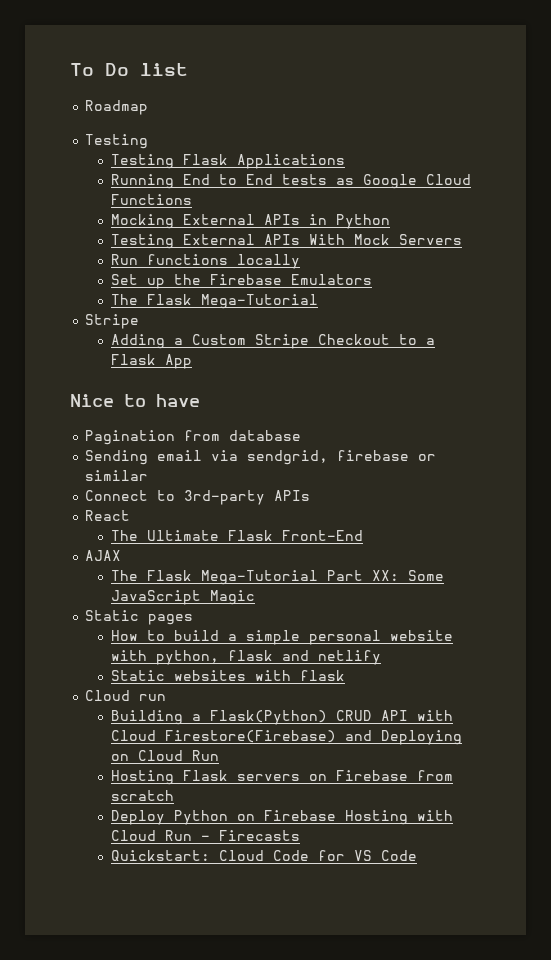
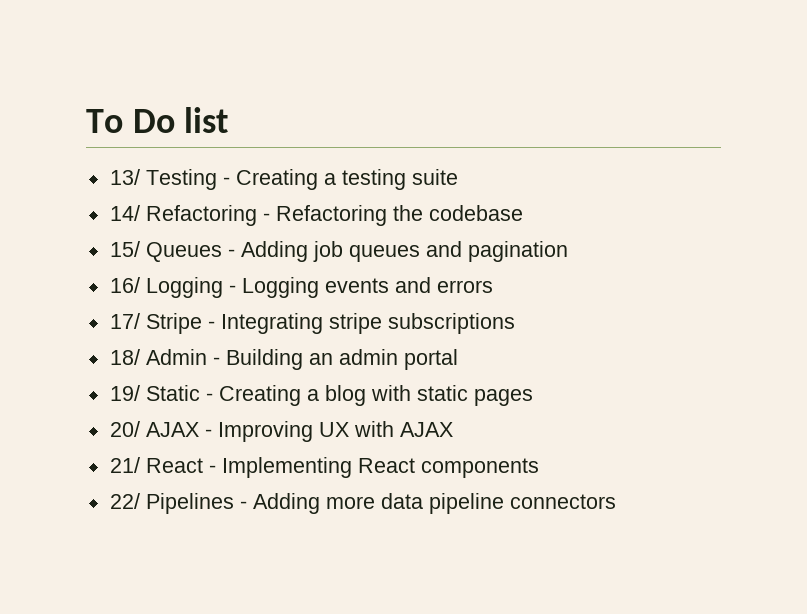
[85,100,149,115] [85,134,149,149] [110,154,345,169] [110,174,471,189] [110,194,192,205] [110,214,390,229] [110,234,462,249] [110,254,300,269] [110,274,372,289] [110,294,318,309] [85,314,140,329] [110,334,435,349] [110,354,192,369] [70,394,200,407] [85,430,302,445] [85,450,437,465] [85,470,149,481] [85,490,311,505] [85,510,131,521] [110,530,363,541] [85,550,122,561] [110,570,444,585] [110,590,255,605] [85,610,194,625] [110,630,453,645] [110,650,381,665] [110,670,345,681] [85,690,167,701] [110,710,453,725] [110,730,462,745] [110,750,219,761] [110,770,453,785] [110,790,174,801] [110,810,453,825] [110,830,300,841] [110,850,417,861] Roadmap // Testing // Testing Flask Applications // Running End to End tests as Google Cloud Functions // Mocking External APIs in Python // Testing External APIs With Mock Servers // Run functions locally // Set up the Firebase Emulators // The Flask Mega-Tutorial // Stripe // Adding a Custom Stripe Checkout to a Flask App // Nice to have // Pagination from database // Sending email via sendgrid, firebase or similar // Connect to 3rd-party APIs // React // The Ultimate Flask Front-End // AJAX // The Flask Mega-Tutorial Part XX: Some JavaScript Magic // Static pages // How to build a simple personal website with python, flask and netlify // Static websites with flask // Cloud run // Building a Flask(Python) CRUD API with Cloud Firestore(Firebase) and Deploying on Cloud Run // Hosting Flask servers on Firebase from scratch // Deploy Python on Firebase Hosting with Cloud Run - Firecasts // Quickstart: Cloud Code for VS Code -> [109,169,458,190] [109,205,523,226] [109,241,568,262] [109,277,493,298] [109,313,515,334] [109,349,458,370] [109,385,533,406] [109,421,453,442] [109,457,539,478] [109,493,616,514] 13/ Testing - Creating a testing suite // 14/ Refactoring - Refactoring the codebase // 15/ Queues - Adding job queues and pagination // 16/ Logging - Logging events and errors // 17/ Stripe - Integrating stripe subscriptions // 18/ Admin - Building an admin portal // 19/ Static - Creating a blog with static pages // 20/ AJAX - Improving UX with AJAX // 21/ React - Implementing React components // 22/ Pipelines - Adding more data pipeline connectors

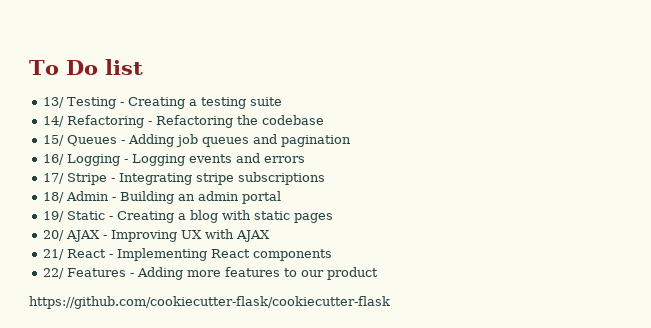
[145,493,234,514] Pipelines -> [67,268,127,277] Features
[380,493,616,514] data pipeline connectors -> [225,267,379,280] [29,296,390,309] features to our product // https://github.com/cookiecutter-flask/cookiecutter-flask

